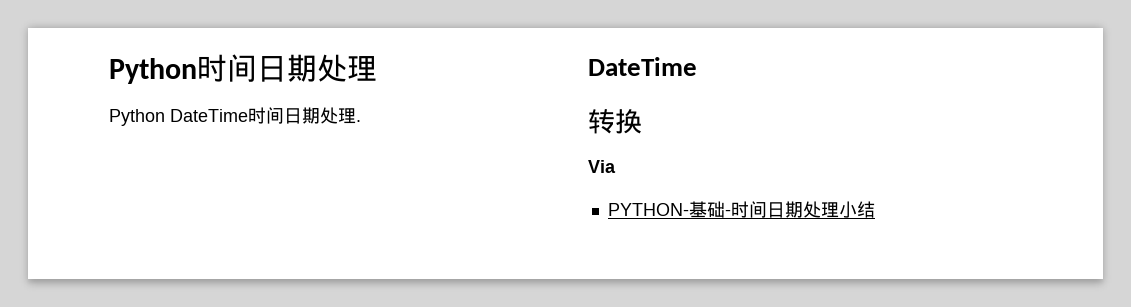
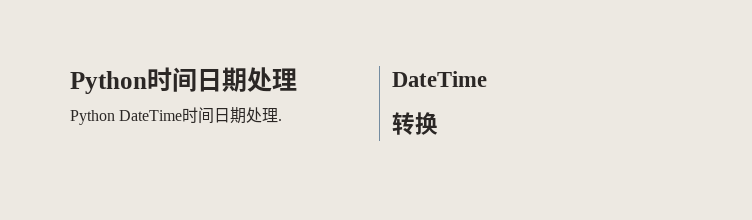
[588,160,616,173] [607,201,875,218] // Via // PYTHON-基础-时间日期处理小结 -> (438, 123) none

